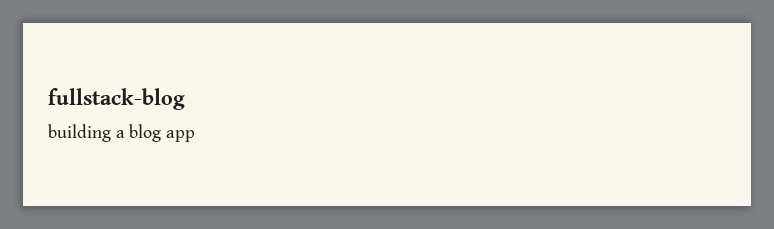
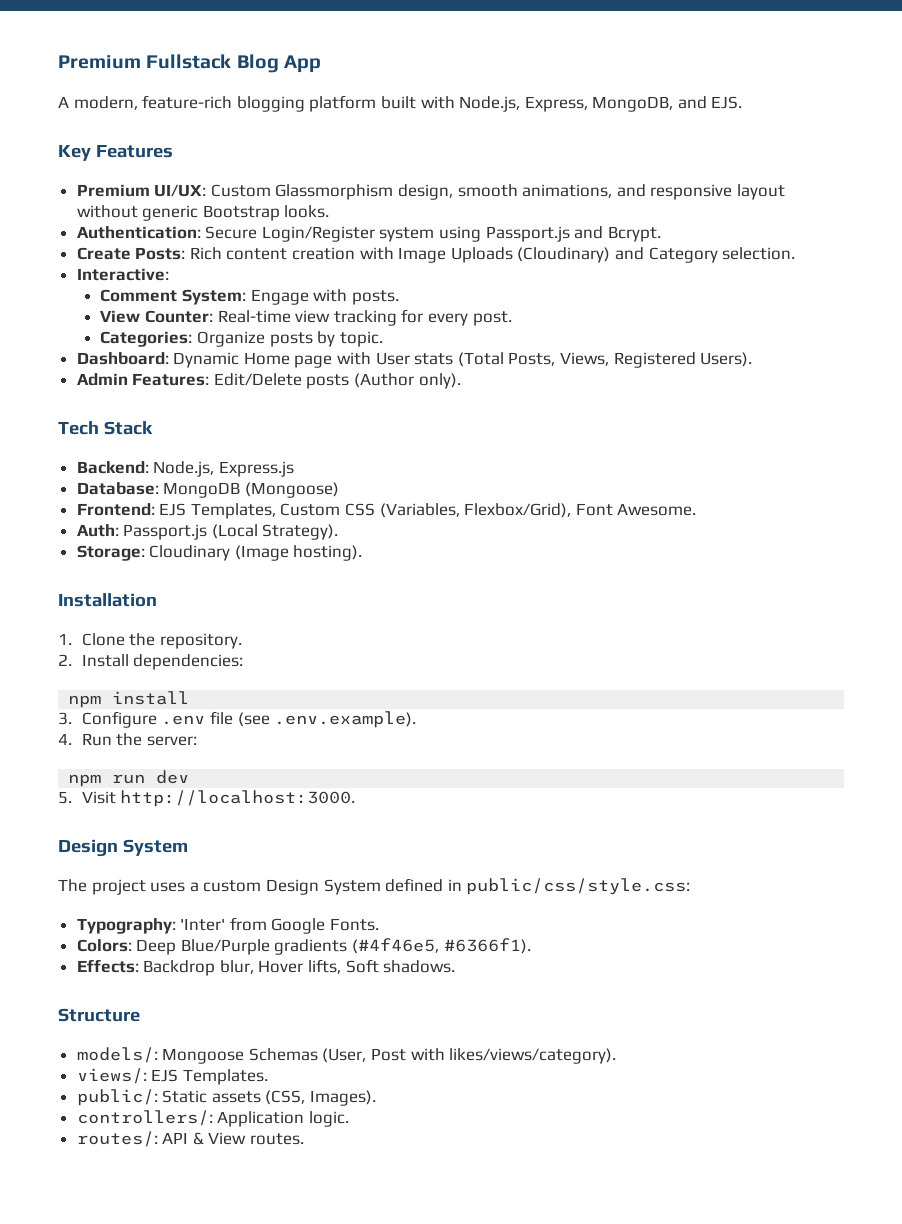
[48,88,185,110] [48,124,196,142] fullstack-blog // building a blog app -> [58,54,321,73] [58,95,743,112] [58,145,173,161] [76,184,786,200] [76,205,330,221] [76,226,661,242] [76,247,796,263] [76,268,169,281] [100,289,399,305] [100,309,512,326] [100,331,383,347] [76,352,753,368] [76,373,461,389] [58,421,153,435] [76,461,294,477] [76,482,339,498] [76,503,697,519] [76,524,339,540] [76,545,363,561] [58,593,157,607] [58,633,242,649] [58,654,244,670] [68,691,190,708] [58,711,417,728] [58,733,197,746] [68,770,190,787] [58,790,356,807] [58,839,188,857] [58,878,691,895] [76,917,380,934] [76,938,531,955] [76,959,456,976] [58,1008,140,1022] [76,1047,617,1064] [76,1068,268,1085] [76,1089,377,1106] [76,1110,349,1127] [76,1131,305,1147] Premium Fullstack Blog App // A modern, feature-rich blogging platform built with Node.js, Express, MongoDB, and EJS. // Key Features // Premium UI/UX: Custom Glassmorphism design, smooth animations, and responsive layout without generic Bootstrap looks. // Authentication: Secure Login/Register system using Passport.js and Bcrypt. // Create Posts: Rich content creation with Image Uploads (Cloudinary) and Category selection. // Interactive: // Comment System: Engage with posts. // View Counter: Real-time view tracking for every post. // Categories: Organize posts by topic. // Dashboard: Dynamic Home page with User stats (Total Posts, Views, Registered Users). // Admin Features: Edit/Delete posts (Author only). // Tech Stack // Backend: Node.js, Express.js // Database: MongoDB (Mongoose) // Frontend: EJS Templates, Custom CSS (Variables, Flexbox/Grid), Font Awesome. // Auth: Passport.js (Local Strategy). // Storage: Cloudinary (Image hosting). // Installation // 1. Clone the repository. // 2. Install dependencies: // npm install // 3. Configure .env file (see .env.example). // 4. Run the server: // npm run dev // 5. Visit http://localhost:3000. // Design System // The project uses a custom Design System defined in public/css/style.css: // Typography: 'Inter' from Google Fonts. // Colors: Deep Blue/Purple gradients (#4f46e5, #6366f1). // Effects: Backdrop blur, Hover lifts, Soft shadows. // Structure // models/: Mongoose Schemas (User, Post with likes/views/category). // views/: EJS Templates. // public/: Static assets (CSS, Images). // controllers/: Application logic. // routes/: API & View routes.

